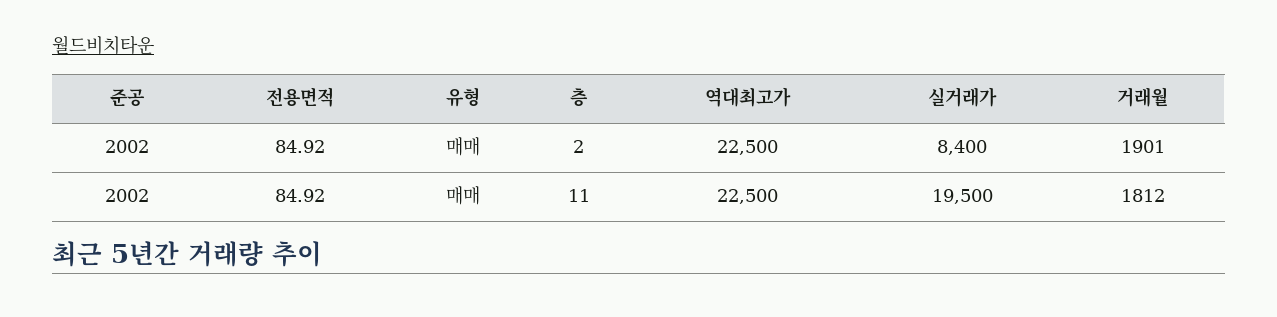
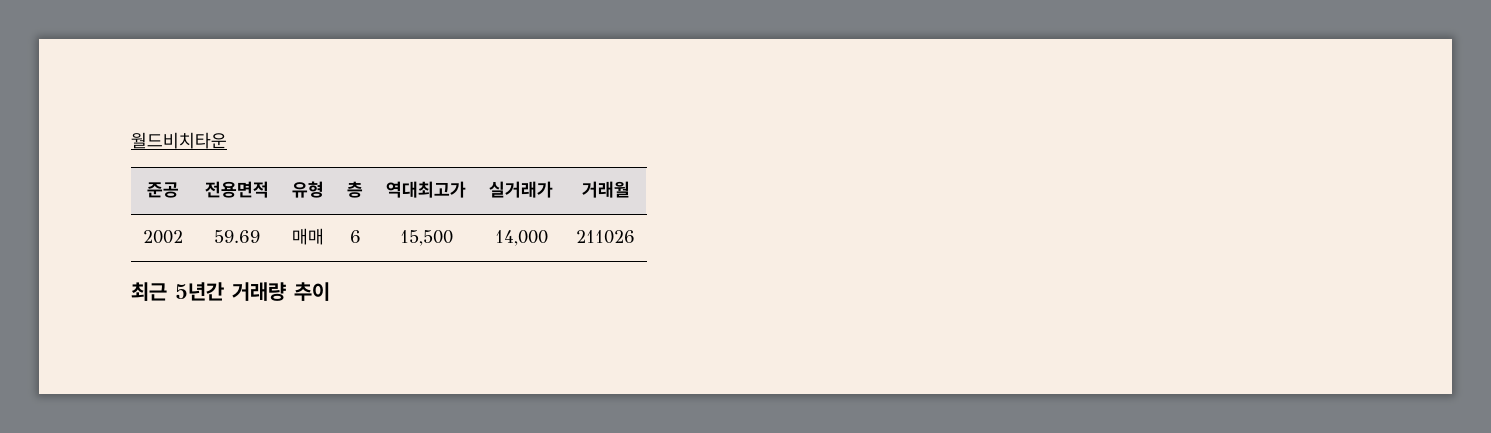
[274,140,325,153] [445,137,480,156] [573,140,584,153] [716,140,778,155] [937,140,987,155] [1120,140,1165,153] [104,189,149,202] [274,189,325,202] [445,186,480,205] [567,189,590,202] [716,189,778,204] [931,189,993,204] [1120,189,1165,202] 84.92 | 매매 | 2 | 22,500 | 8,400 | 1901 // 2002 | 84.92 | 매매 | 11 | 22,500 | 19,500 | 1812 -> [214,230,260,243] [292,228,324,245] [349,230,361,243] [399,230,453,246] [494,230,548,246] [576,230,635,244] 59.69 | 매매 | 6 | 15,500 | 14,000 | 211026

